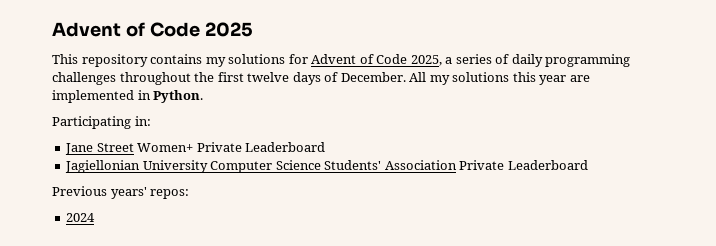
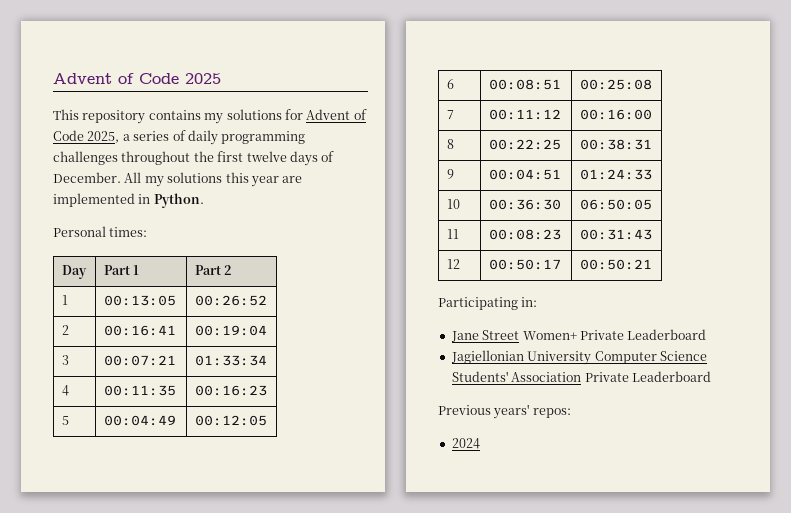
(204, 96) none -> [53,226,148,237] [61,265,87,279] [103,265,140,275] [194,265,232,275] [61,295,68,305] [103,295,176,306] [194,295,267,306] [61,325,69,335] [103,325,176,336] [194,325,267,336] [61,355,69,365] [103,355,176,366] [194,355,267,366] [61,385,69,396] [103,385,176,396] [194,385,267,396] [61,416,69,425] [103,415,176,426] [194,415,267,426] [446,79,454,89] [488,79,561,90] [579,79,652,90] [446,110,454,119] [488,109,561,120] [579,109,652,120] [446,139,454,149] [488,139,561,150] [579,139,652,150] [446,169,454,179] [488,169,561,180] [579,169,652,180] [446,199,460,209] [488,199,561,210] [579,199,652,210] [446,229,459,239] [488,229,561,240] [579,229,652,240] [446,259,460,269] [488,259,561,270] [579,259,652,270] // Personal times: // Day | Part 1 | Part 2 // 1 | 00:13:05 | 00:26:52 // 2 | 00:16:41 | 00:19:04 // 3 | 00:07:21 | 01:33:34 // 4 | 00:11:35 | 00:16:23 // 5 | 00:04:49 | 00:12:05 // 6 | 00:08:51 | 00:25:08 // 7 | 00:11:12 | 00:16:00 // 8 | 00:22:25 | 00:38:31 // 9 | 00:04:51 | 01:24:33 // 10 | 00:36:30 | 06:50:05 // 11 | 00:08:23 | 00:31:43 // 12 | 00:50:17 | 00:50:21

